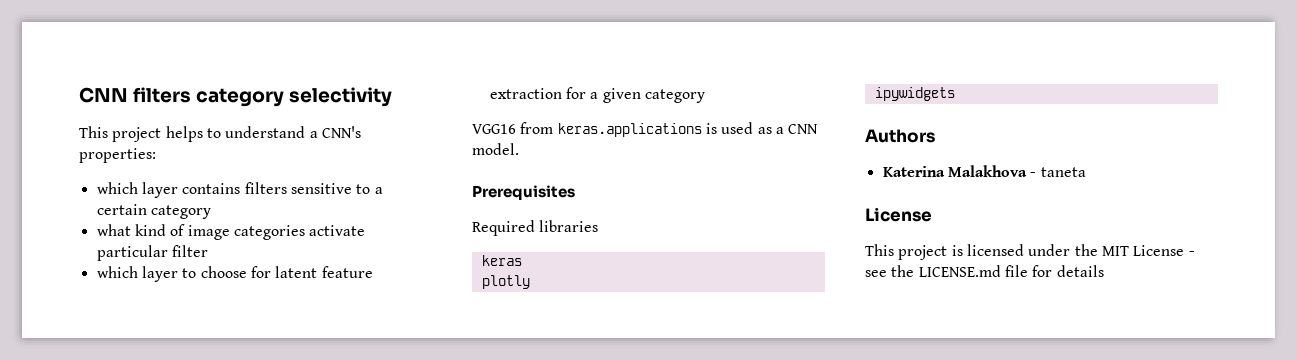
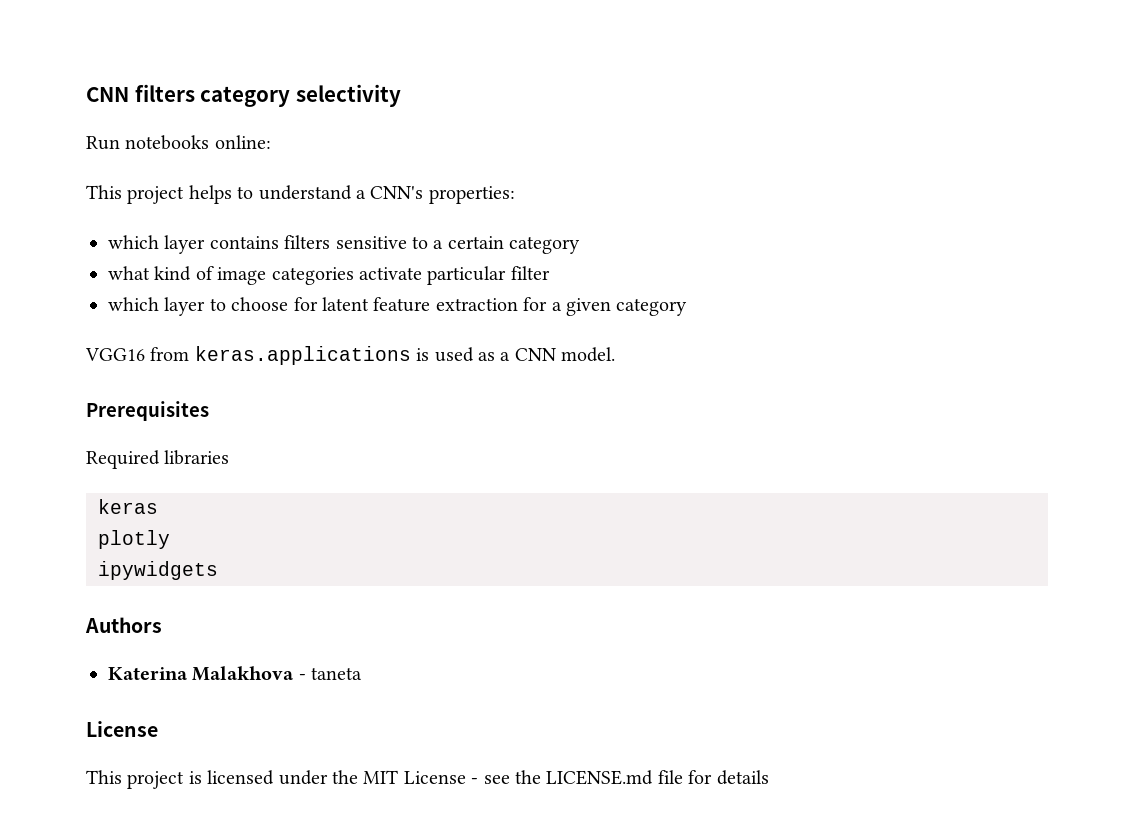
(393, 97) none -> [86,135,271,150] // Run notebooks online:

